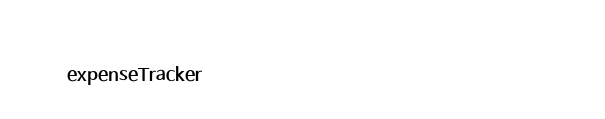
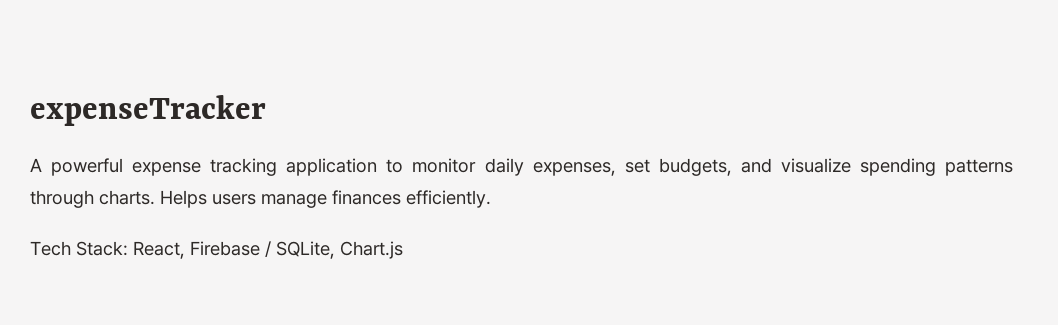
(202, 75) none -> [30,158,1013,176] [30,190,491,208] [30,241,403,259] // A powerful expense tracking application to monitor daily expenses, set budgets, and visualize spending patterns through charts. Helps users manage finances efficiently. // Tech Stack: React, Firebase / SQLite, Chart.js

